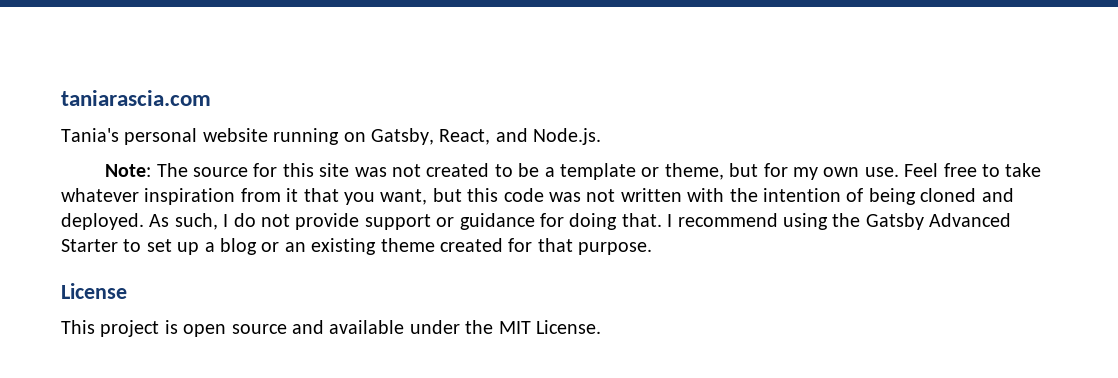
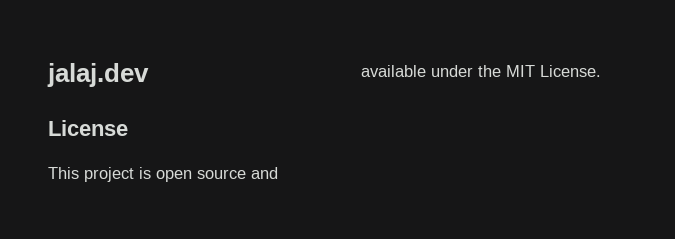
[61,90,211,106] [61,128,602,145] [105,163,1042,180] [61,188,1014,205] [61,213,1012,230] [61,238,653,255] taniarascia.com // Tania's personal website running on Gatsby, React, and Node.js. // Note: The source for this site was not created to be a template or theme, but for my own use. Feel free to take whatever inspiration from it that you want, but this code was not written with the intention of being cloned and deployed. As such, I do not provide support or guidance for doing that. I recommend using the Gatsby Advanced Starter to set up a blog or an existing theme created for that purpose. -> [47,63,149,87] jalaj.dev

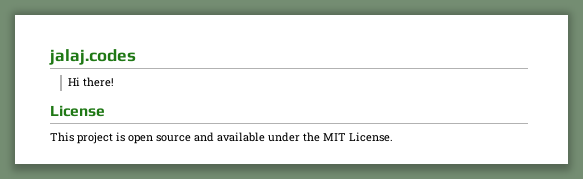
[47,63,149,87] jalaj.dev -> [49,49,136,65] [67,77,114,87] jalaj.codes // Hi there!

